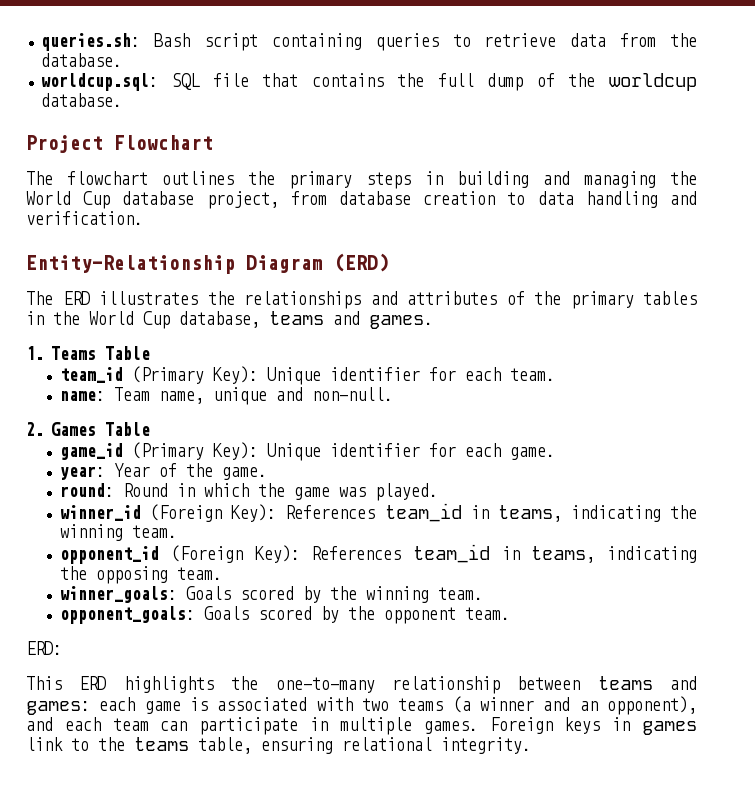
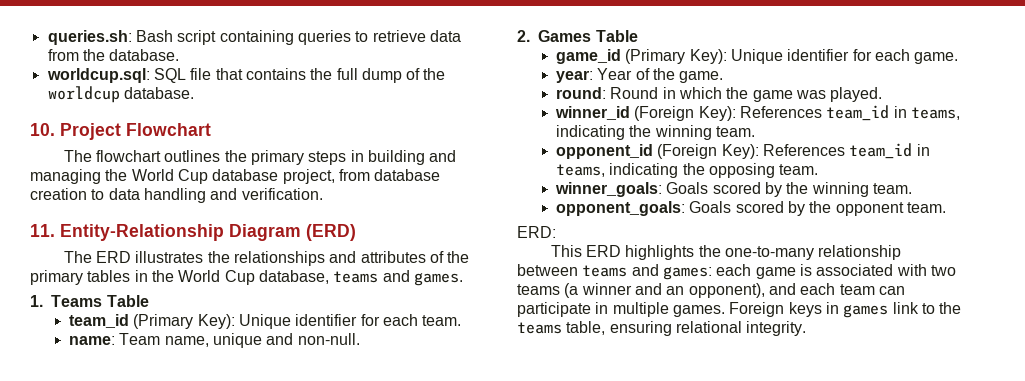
(123, 100) none -> [30,123,55,136] 10.
(143, 218) none -> [30,224,55,237] 11.

